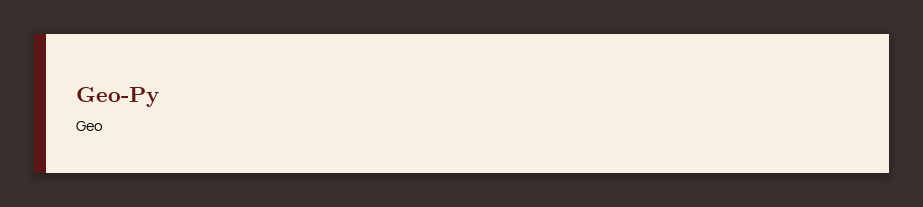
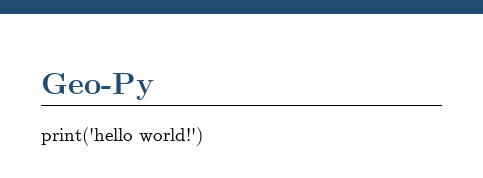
[76,121,103,131] Geo -> [41,127,203,146] print('hello world!')

